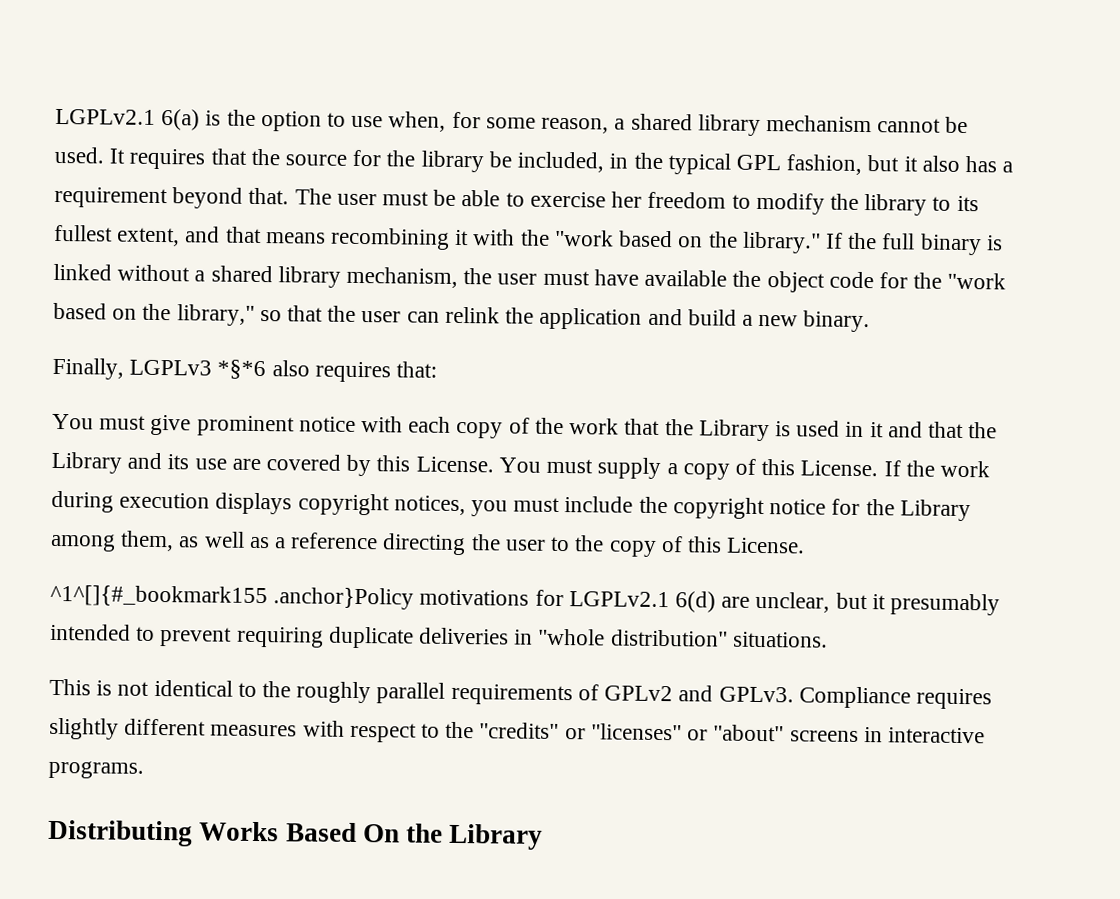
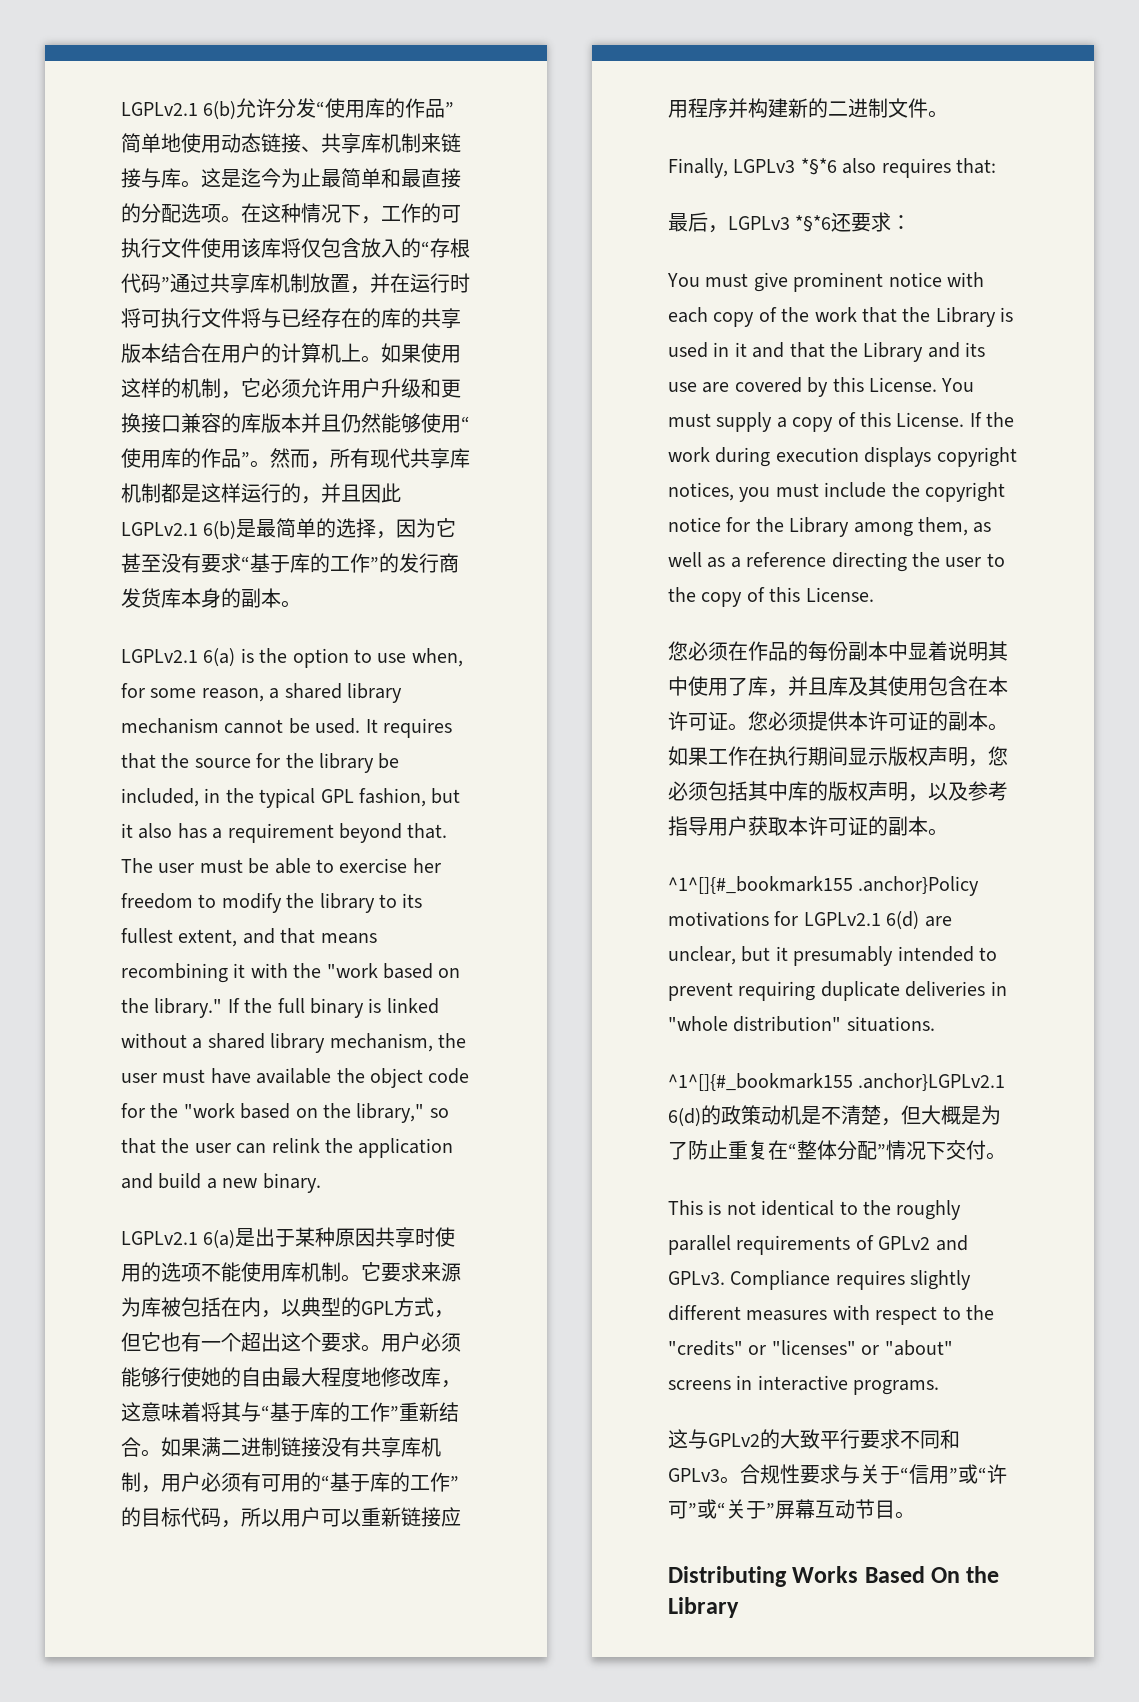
[55,108,156,125] LGPLv2.1 -> [121,98,455,120] [121,133,461,154] [121,168,461,188] [121,203,461,224] [121,238,470,258] [121,273,470,294] [121,308,461,329] [121,343,461,363] [121,378,461,399] [121,413,470,433] [121,448,470,469] [121,483,401,504] [121,518,457,540] [121,553,459,573] [121,588,301,608] [121,649,198,663] LGPLv2.1 6(b)允许分发“使用库的作品”简单地使用动态链接、共享库机制来链接与库。这是迄今为止最简单和最直接的分配选项。在这种情况下，工作的可执行文件使用该库将仅包含放入的“存根代码”通过共享库机制放置，并在运行时将可执行文件将与已经存在的库的共享版本结合在用户的计算机上。如果使用这样的机制，它必须允许用户升级和更换接口兼容的库版本并且仍然能够使用“使用库的作品”。然而，所有现代共享库机制都是这样运行的，并且因此LGPLv2.1 6(b)是最简单的选择，因为它甚至没有要求“基于库的工作”的发行商发货库本身的副本。 // LGPLv2.1
(871, 321) none -> [121,1227,456,1249] [121,1262,461,1282] [121,1297,454,1318] [121,1332,461,1352] [121,1367,461,1388] [121,1402,459,1422] [121,1437,441,1458] [121,1472,459,1493] [121,1507,461,1528] [668,98,948,118] // LGPLv2.1 6(a)是出于某种原因共享时使用的选项不能使用库机制。它要求来源为库被包括在内，以典型的GPL方式，但它也有一个超出这个要求。用户必须能够行使她的自由最大程度地修改库，这意味着将其与“基于库的工作”重新结合。如果满二进制链接没有共享库机制，用户必须有可用的“基于库的工作”的目标代码，所以用户可以重新链接应用程序并构建新的二进制文件。
(438, 369) none -> [668,212,912,233] // 最后，LGPLv3 *§*6还要求：
(806, 545) none -> [668,641,1008,662] [668,676,1008,697] [668,711,1008,731] [668,746,1008,767] [668,781,1008,802] [668,816,948,836] // 您必须在作品的每份副本中显着说明其中使用了库，并且库及其使用包含在本许可证。您必须提供本许可证的副本。如果工作在执行期间显示版权声明，您必须包括其中库的版权声明，以及参考指导用户获取本许可证的副本。
(828, 639) none -> [668,1073,1006,1091] [668,1105,1001,1127] [668,1140,1006,1160] // ^1^[]{#_bookmark155 .anchor}LGPLv2.1 6(d)的政策动机是不清楚，但大概是为了防止重复在“整体分配”情况下交付。
(144, 769) none -> [668,1429,960,1449] [668,1464,1007,1484] [668,1499,915,1519] // 这与GPLv2的大致平行要求不同和GPLv3。合规性要求与关于“信用”或“许可”或“关于”屏幕互动节目。

